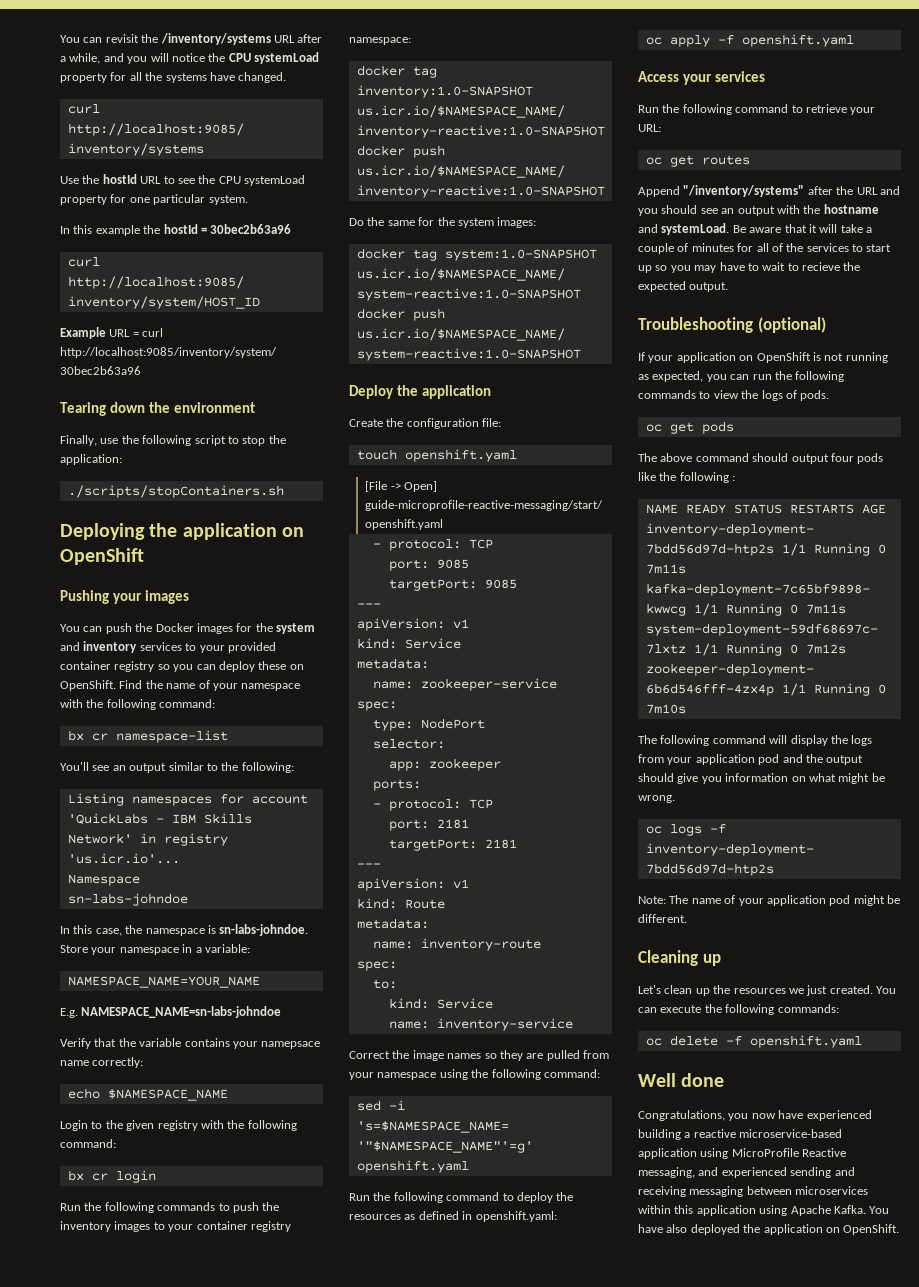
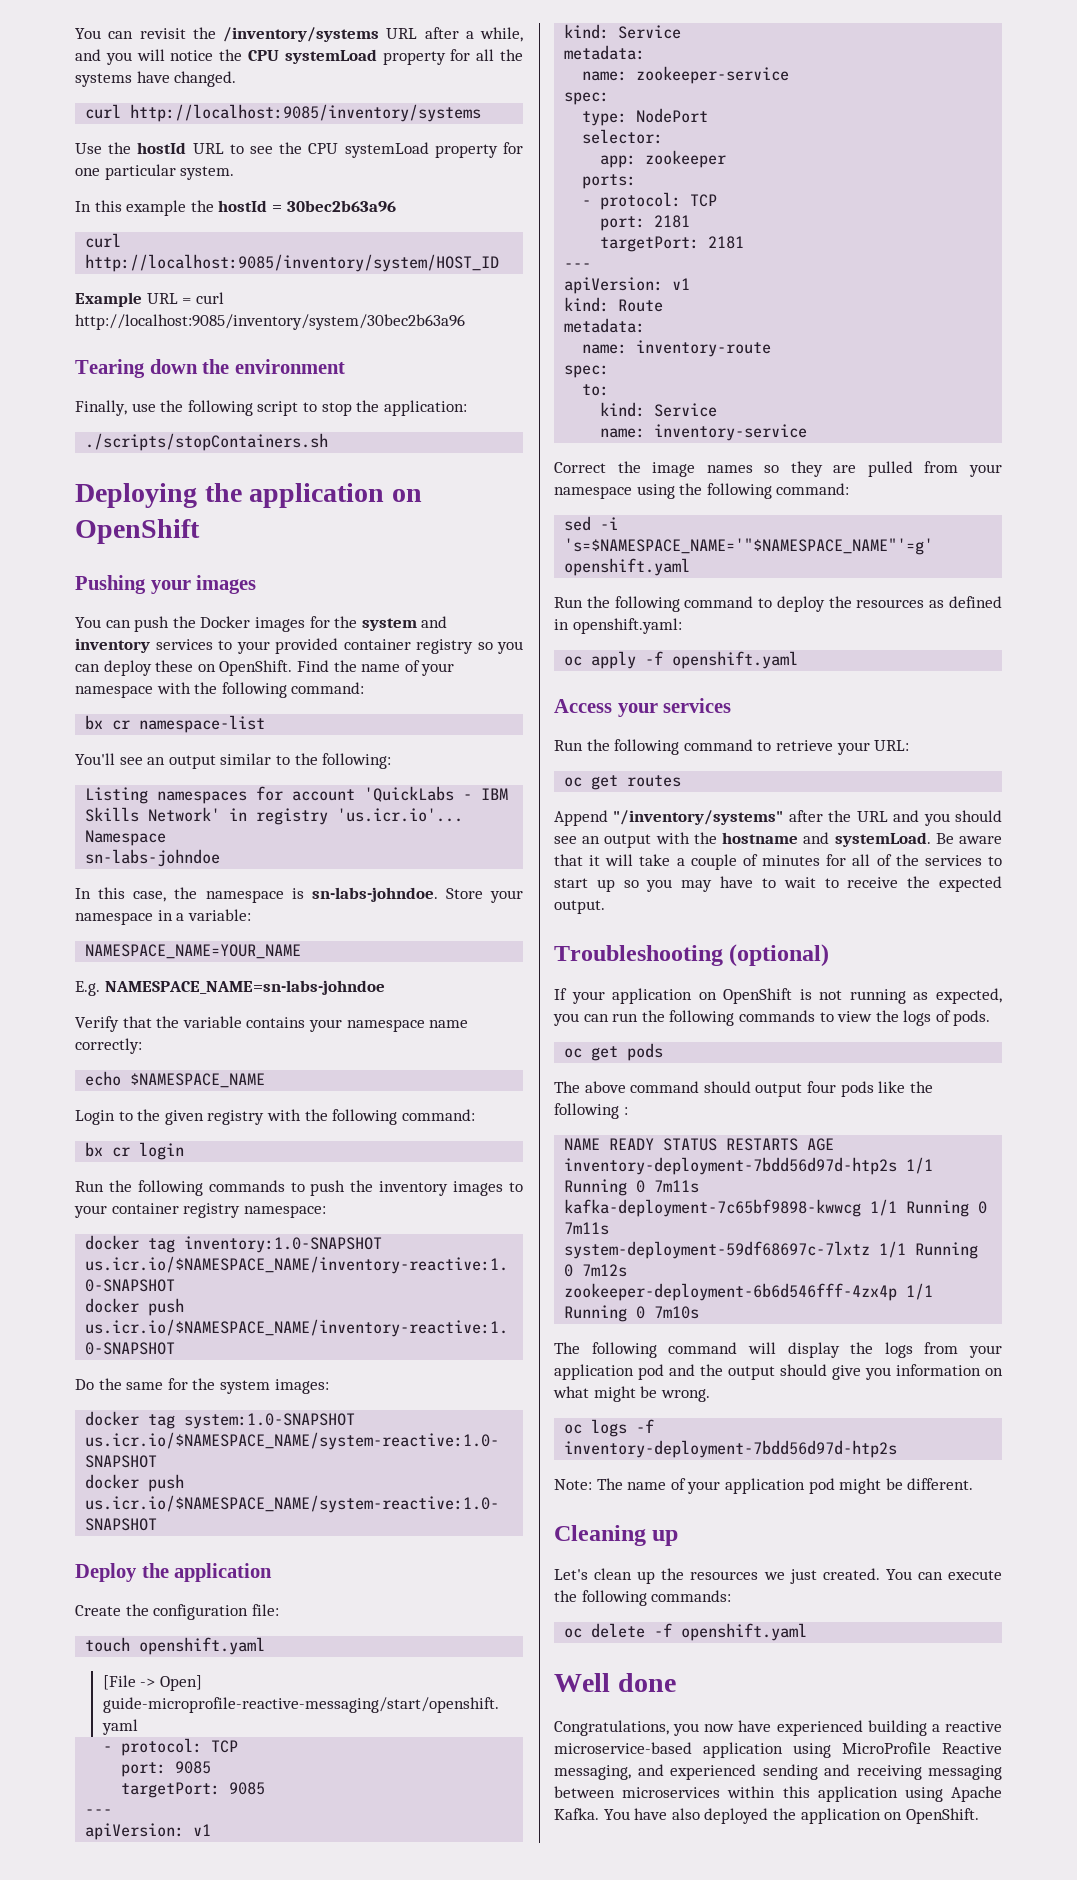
[261,1041,321,1049] namepsace -> [346,1019,425,1032] namespace
[802,262,840,271] recieve -> [847,877,899,888] receive

